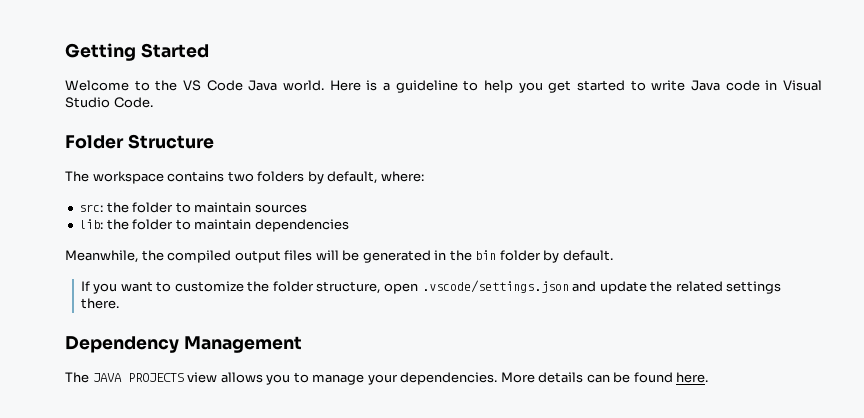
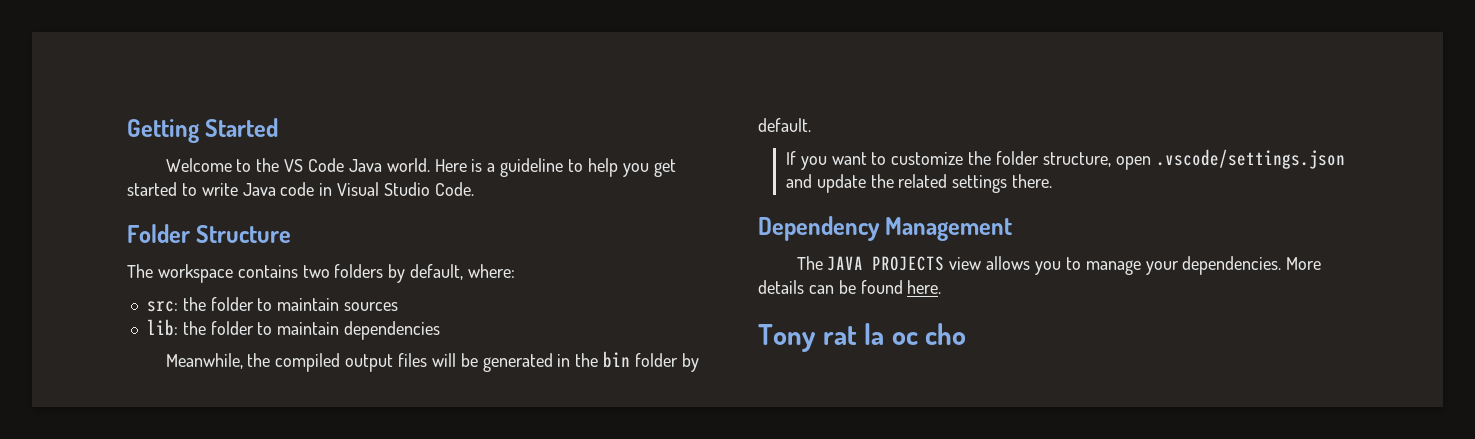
(709, 377) none -> [758,323,967,352] // Tony rat la oc cho

